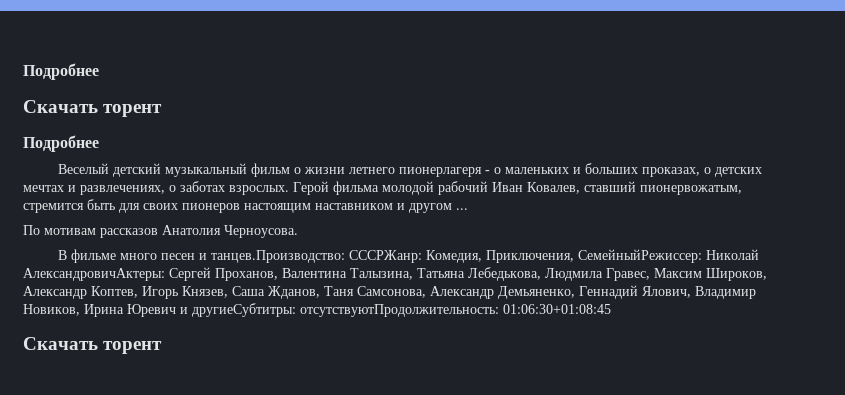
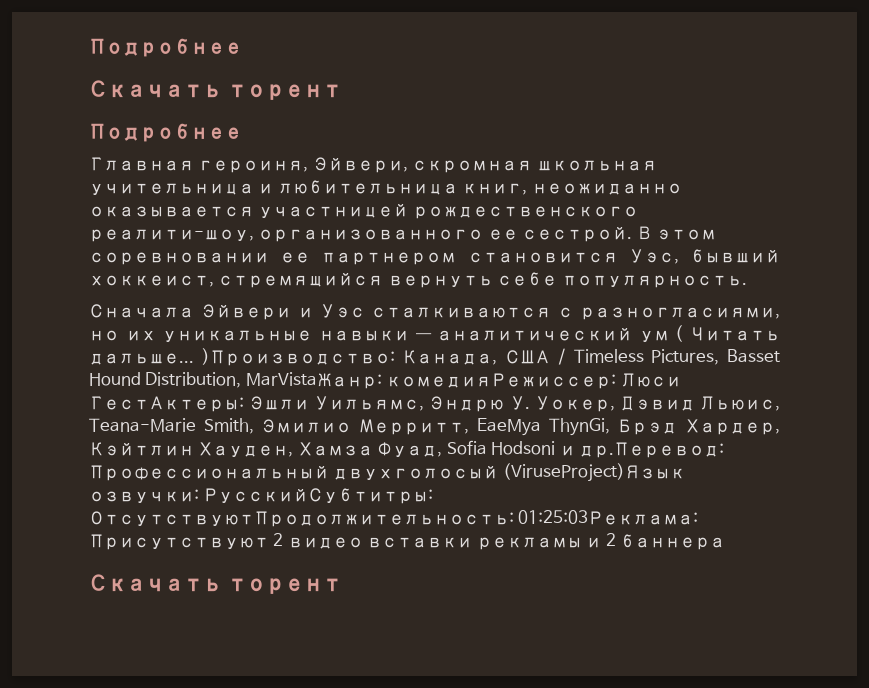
[58,163,763,177] [23,181,742,195] [23,199,468,213] [23,225,298,238] [58,249,760,263] [23,267,767,281] [23,285,756,299] [23,303,611,317] Веселый детский музыкальный фильм о жизни летнего пионерлагеря - о маленьких и больших проказах, о детских мечтах и развлечениях, о заботах взрослых. Герой фильма молодой рабочий Иван Ковалев, ставший пионервожатым, стремится быть для своих пионеров настоящим наставником и другом ... // По мотивам рассказов Анатолия Черноусова. // В фильме много песен и танцев.Производство: СССРЖанр: Комедия, Приключения, СемейныйРежиссер: Николай АлександровичАктеры: Сергей Проханов, Валентина Талызина, Татьяна Лебедькова, Людмила Гравес, Максим Широков, Александр Коптев, Игорь Князев, Саша Жданов, Таня Самсонова, Александр Демьяненко, Геннадий Ялович, Владимир Новиков, Ирина Юревич и другиеСубтитры: отсутствуютПродолжительность: 01:06:30+01:08:45 -> [89,157,657,173] [89,180,682,196] [89,204,638,219] [89,226,717,242] [89,249,781,265] [89,272,747,288] [89,304,780,320] [89,325,780,343] [89,348,780,366] [89,372,681,389] [89,396,780,412] [89,418,780,436] [89,440,725,458] [89,463,685,482] [89,488,434,504] [89,510,699,527] [89,533,726,550] Главная героиня, Эйвери, скромная школьная учительница и любительница книг, неожиданно оказывается участницей рождественского реалити-шоу, организованного ее сестрой. В этом соревновании ее партнером становится Уэс, бывший хоккеист, стремящийся вернуть себе популярность. // Сначала Эйвери и Уэс сталкиваются с разногласиями, но их уникальные навыки — аналитический ум ( Читать дальше... )Производство: Канада, США / Timeless Pictures, Basset Hound Distribution, MarVistaЖанр: комедияРежиссер: Люси ГестАктеры: Эшли Уильямс, Эндрю У. Уокер, Дэвид Льюис, Teana-Marie Smith, Эмилио Мерритт, EaeMya ThynGi, Брэд Хардер, Кэйтлин Хауден, Хамза Фуад, Sofia Hodsoni и др.Перевод: Профессиональный двухголосый (ViruseProject)Язык озвучки: РусскийСубтитры: ОтсутствуютПродолжительность: 01:25:03Реклама: Присутствуют 2 видео вставки рекламы и 2 баннера

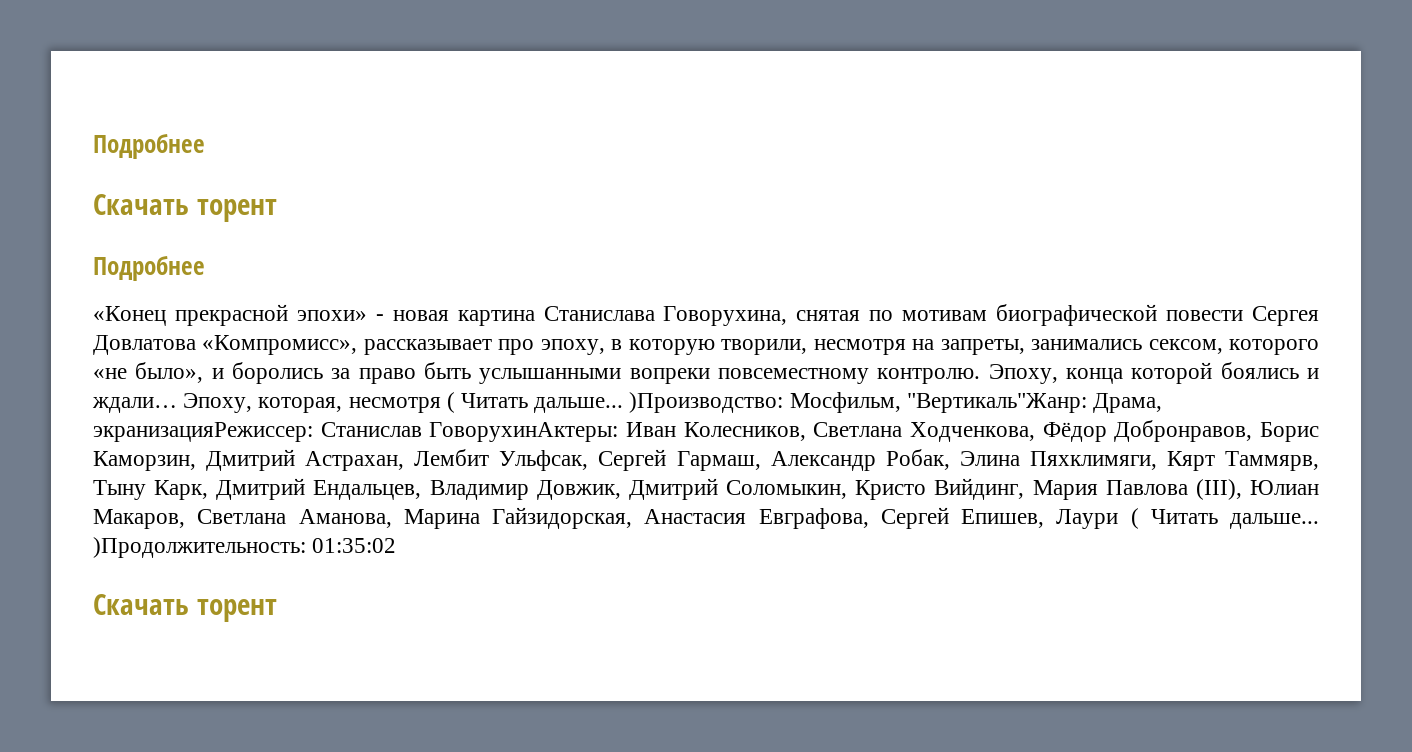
[89,157,657,173] [89,180,682,196] [89,204,638,219] [89,226,717,242] [89,249,781,265] [89,272,747,288] [89,304,780,320] [89,325,780,343] [89,348,780,366] [89,372,681,389] [89,396,780,412] [89,418,780,436] [89,440,725,458] [89,463,685,482] [89,488,434,504] [89,510,699,527] [89,533,726,550] Главная героиня, Эйвери, скромная школьная учительница и любительница книг, неожиданно оказывается участницей рождественского реалити-шоу, организованного ее сестрой. В этом соревновании ее партнером становится Уэс, бывший хоккеист, стремящийся вернуть себе популярность. // Сначала Эйвери и Уэс сталкиваются с разногласиями, но их уникальные навыки — аналитический ум ( Читать дальше... )Производство: Канада, США / Timeless Pictures, Basset Hound Distribution, MarVistaЖанр: комедияРежиссер: Люси ГестАктеры: Эшли Уильямс, Эндрю У. Уокер, Дэвид Льюис, Teana-Marie Smith, Эмилио Мерритт, EaeMya ThynGi, Брэд Хардер, Кэйтлин Хауден, Хамза Фуад, Sofia Hodsoni и др.Перевод: Профессиональный двухголосый (ViruseProject)Язык озвучки: РусскийСубтитры: ОтсутствуютПродолжительность: 01:25:03Реклама: Присутствуют 2 видео вставки рекламы и 2 баннера -> [93,304,1319,326] [93,335,1319,355] [93,362,1319,384] [92,392,1163,413] [93,420,1319,442] [93,449,1319,471] [93,478,1320,500] [93,507,1319,529] [93,537,397,558] «Конец прекрасной эпохи» - новая картина Станислава Говорухина, снятая по мотивам биографической повести Сергея Довлатова «Компромисс», рассказывает про эпоху, в которую творили, несмотря на запреты, занимались сексом, которого «не было», и боролись за право быть услышанными вопреки повсеместному контролю. Эпоху, конца которой боялись и ждали… Эпоху, которая, несмотря ( Читать дальше... )Производство: Мосфильм, "Вертикаль"Жанр: Драма, экранизацияРежиссер: Станислав ГоворухинАктеры: Иван Колесников, Светлана Ходченкова, Фёдор Добронравов, Борис Каморзин, Дмитрий Астрахан, Лембит Ульфсак, Сергей Гармаш, Александр Робак, Элина Пяхклимяги, Кярт Таммярв, Тыну Карк, Дмитрий Ендальцев, Владимир Довжик, Дмитрий Соломыкин, Кристо Вийдинг, Мария Павлова (III), Юлиан Макаров, Светлана Аманова, Марина Гайзидорская, Анастасия Евграфова, Сергей Епишев, Лаури ( Читать дальше... )Продолжительность: 01:35:02

